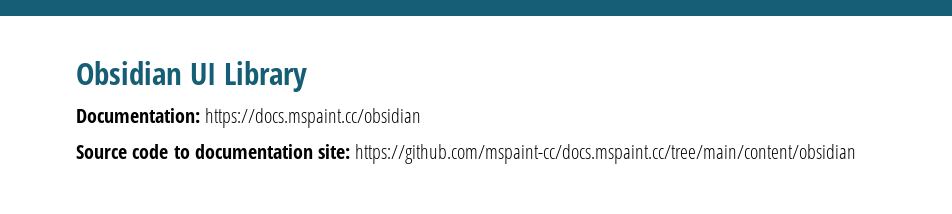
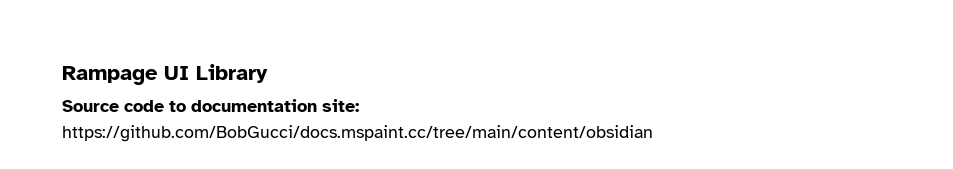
[76,61,182,85] Obsidian -> [62,66,158,85] Rampage
[76,108,422,128] // Documentation: https://docs.mspaint.cc/obsidian -> (268, 73) none
[355,144,857,164] https://github.com/mspaint-cc/docs.mspaint.cc/tree/main/content/obsidian -> [62,125,653,142] https://github.com/BobGucci/docs.mspaint.cc/tree/main/content/obsidian

